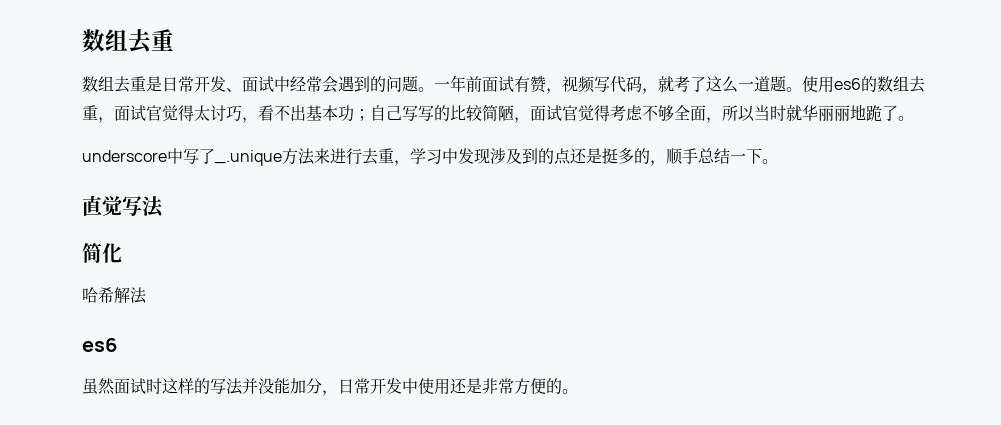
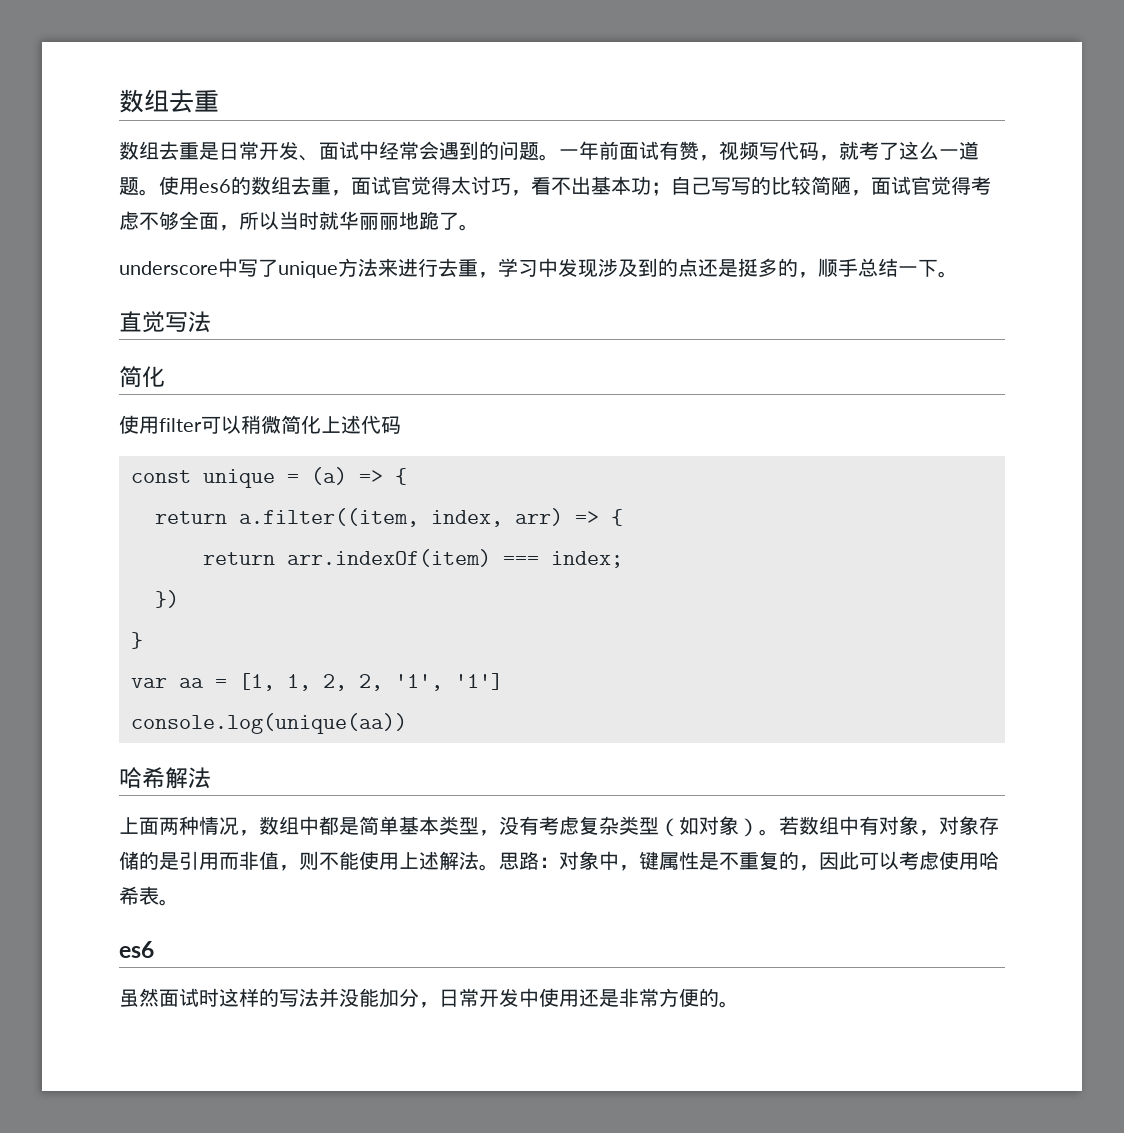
[215,150,282,166] _.unique -> [278,261,338,278] unique
[82,287,147,304] 哈希解法 -> [119,415,401,434] [130,467,407,488] [154,508,623,527] [202,549,623,568] [154,590,179,608] [130,632,143,649] [130,673,503,691] [130,713,407,734] [119,767,211,789] [119,816,999,837] [119,851,999,871] [119,886,179,906] 使用filter可以稍微简化上述代码 // const unique = (a) => { // return a.filter((item, index, arr) => { // return arr.indexOf(item) === index; // }) // } // var aa = [1, 1, 2, 2, '1', '1'] // console.log(unique(aa)) // 哈希解法 // 上面两种情况，数组中都是简单基本类型，没有考虑复杂类型（如对象）。若数组中有对象，对象存储的是引用而非值，则不能使用上述解法。思路：对象中，键属性是不重复的，因此可以考虑使用哈希表。

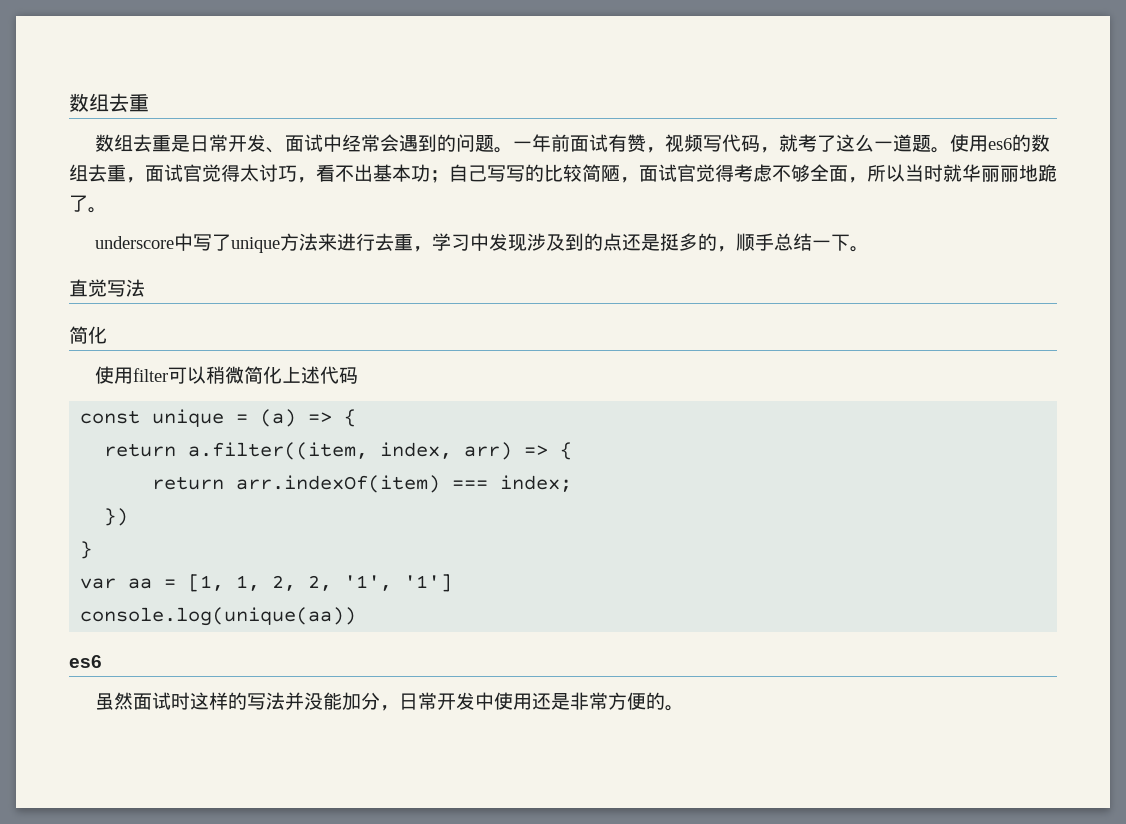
[119,767,211,789] [119,816,999,837] [119,851,999,871] [119,886,179,906] // 哈希解法 // 上面两种情况，数组中都是简单基本类型，没有考虑复杂类型（如对象）。若数组中有对象，对象存储的是引用而非值，则不能使用上述解法。思路：对象中，键属性是不重复的，因此可以考虑使用哈希表。 -> (357, 616) none

